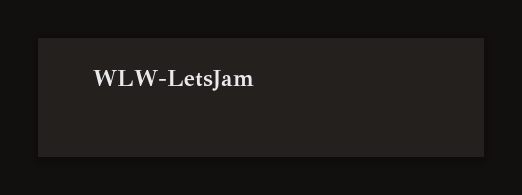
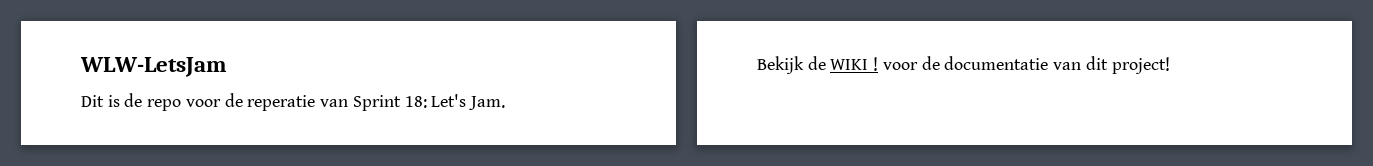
(254, 80) none -> [81,93,505,111] [757,56,1170,74] // Dit is de repo voor de reperatie van Sprint 18: Let's Jam. // Bekijk de WIKI ! voor de documentatie van dit project!

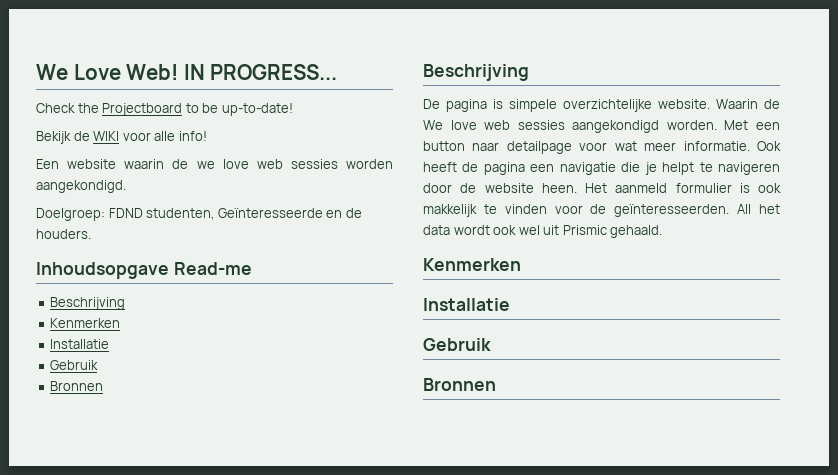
[80,57,227,77] [81,93,505,111] [757,56,1170,74] WLW-LetsJam // Dit is de repo voor de reperatie van Sprint 18: Let's Jam. // Bekijk de WIKI ! voor de documentatie van dit project! -> [36,64,338,80] [36,103,293,116] [36,131,207,144] [36,159,393,169] [36,180,126,193] [36,208,362,221] [36,229,91,239] [36,262,252,279] [50,297,126,310] [50,318,121,328] [50,339,110,349] [50,360,99,370] [50,381,104,391] [423,64,529,81] [423,99,780,112] [423,120,780,133] [423,141,781,154] [423,162,780,175] [423,183,781,193] [423,204,780,217] [423,225,663,238] [423,258,521,271] [423,298,510,311] [423,338,491,351] [423,378,496,391] We Love Web! IN PROGRESS... // Check the Projectboard to be up-to-date! // Bekijk de WIKI voor alle info! // Een website waarin de we love web sessies worden aangekondigd. // Doelgroep: FDND studenten, Geïnteresseerde en de houders. // Inhoudsopgave Read-me // Beschrijving // Kenmerken // Installatie // Gebruik // Bronnen // Beschrijving // De pagina is simpele overzichtelijke website. Waarin de We love web sessies aangekondigd worden. Met een button naar detailpage voor wat meer informatie. Ook heeft de pagina een navigatie die je helpt te navigeren door de website heen. Het aanmeld formulier is ook makkelijk te vinden voor de geïnteresseerden. All het data wordt ook wel uit Prismic gehaald. // Kenmerken // Installatie // Gebruik // Bronnen

